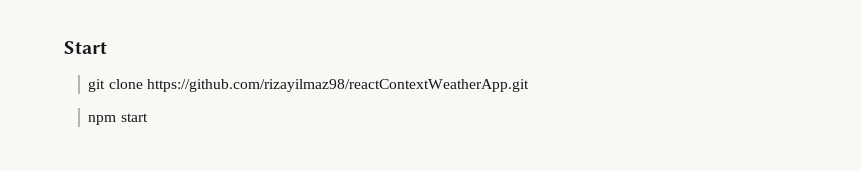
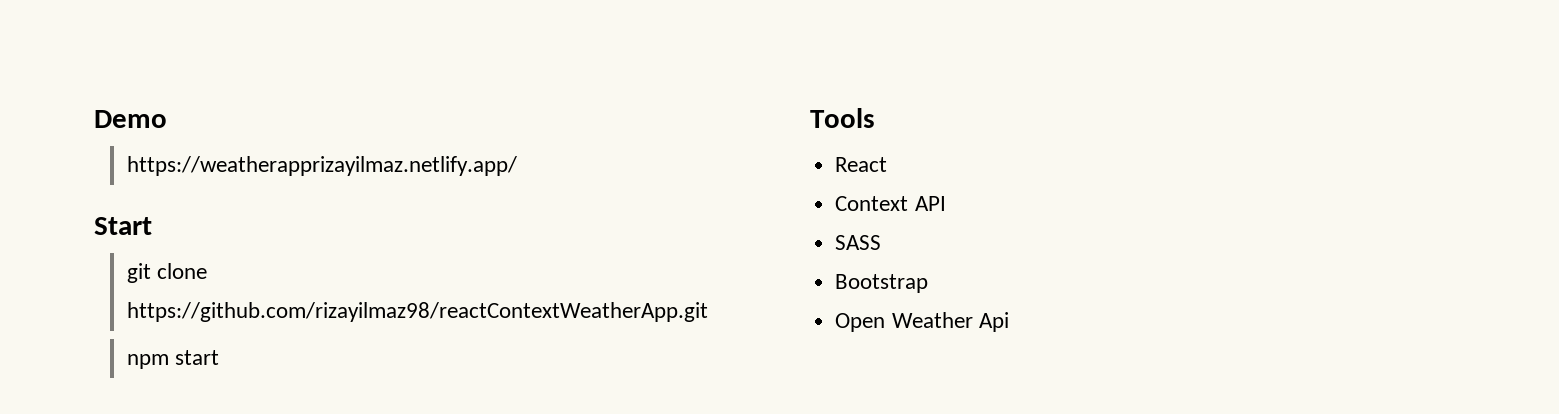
(64, 47) none -> [94,110,167,128] [126,156,517,176] Demo // https://weatherapprizayilmaz.netlify.app/ //
(148, 117) none -> [810,108,875,128] [835,157,888,172] [835,196,946,211] [835,235,882,250] [835,274,929,293] [835,312,1009,332] // Tools // React // Context API // SASS // Bootstrap // Open Weather Api

